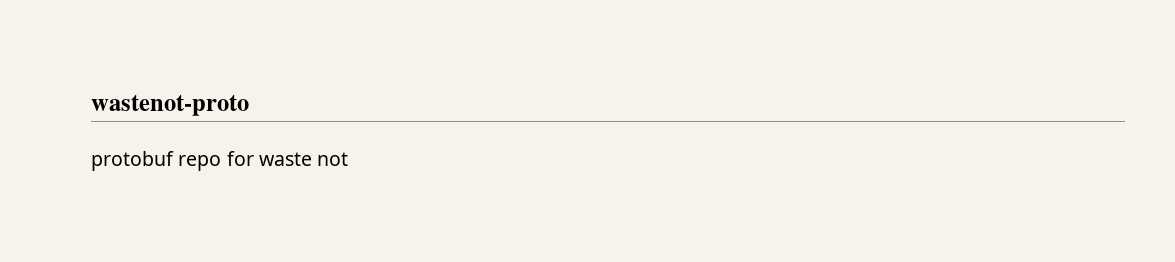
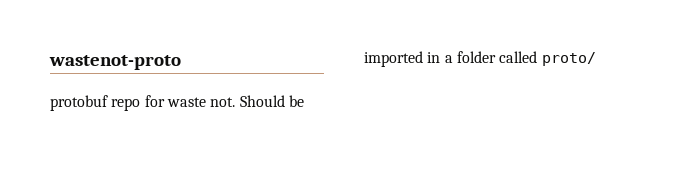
[317,152,349,166] not -> [210,95,304,107] [364,51,596,67] not. Should be imported in a folder called proto/

